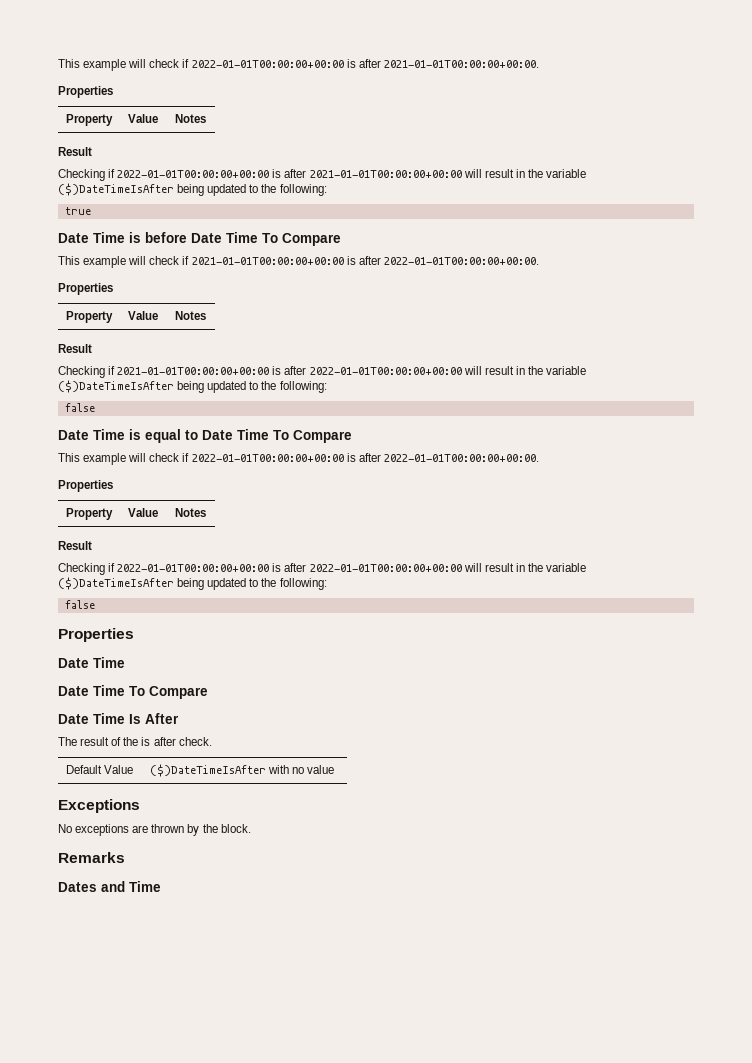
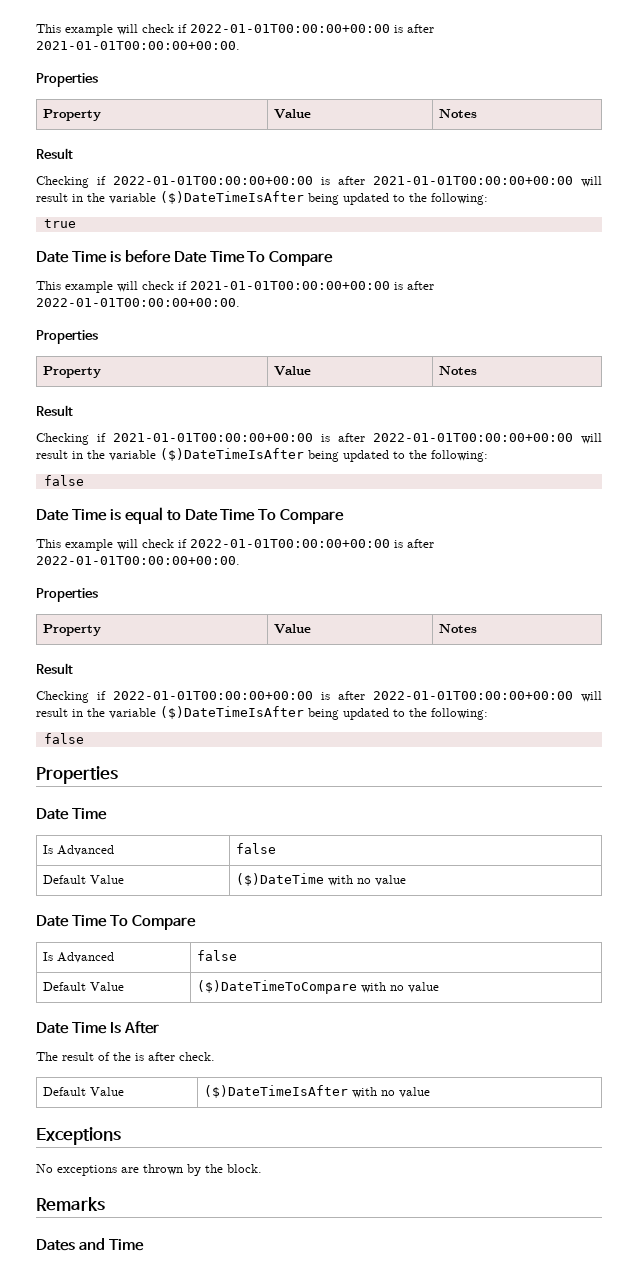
[58,685,208,699] // Date Time To Compare -> [43,845,115,856] [236,843,277,854] [43,875,125,884] [236,873,407,886] [36,915,196,930] [43,952,115,963] [197,950,238,961] [43,982,125,991] [197,980,440,994] // Is Advanced | false // Default Value | ($)DateTime with no value // Date Time To Compare // Is Advanced | false // Default Value | ($)DateTimeToCompare with no value

